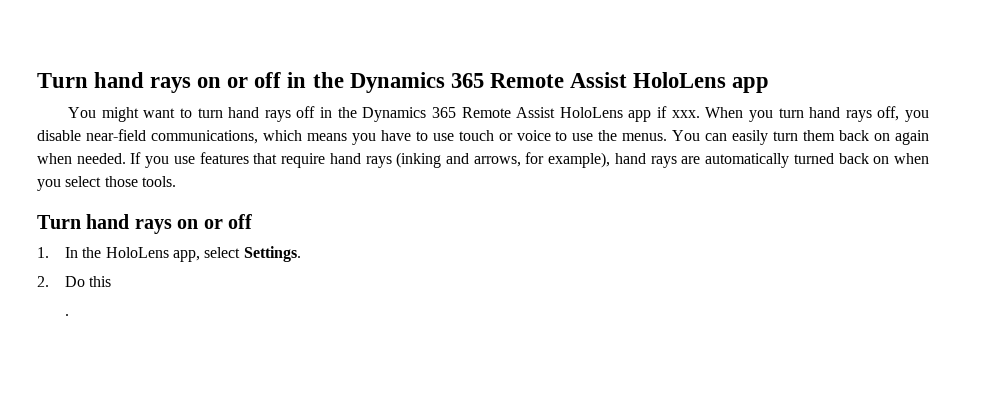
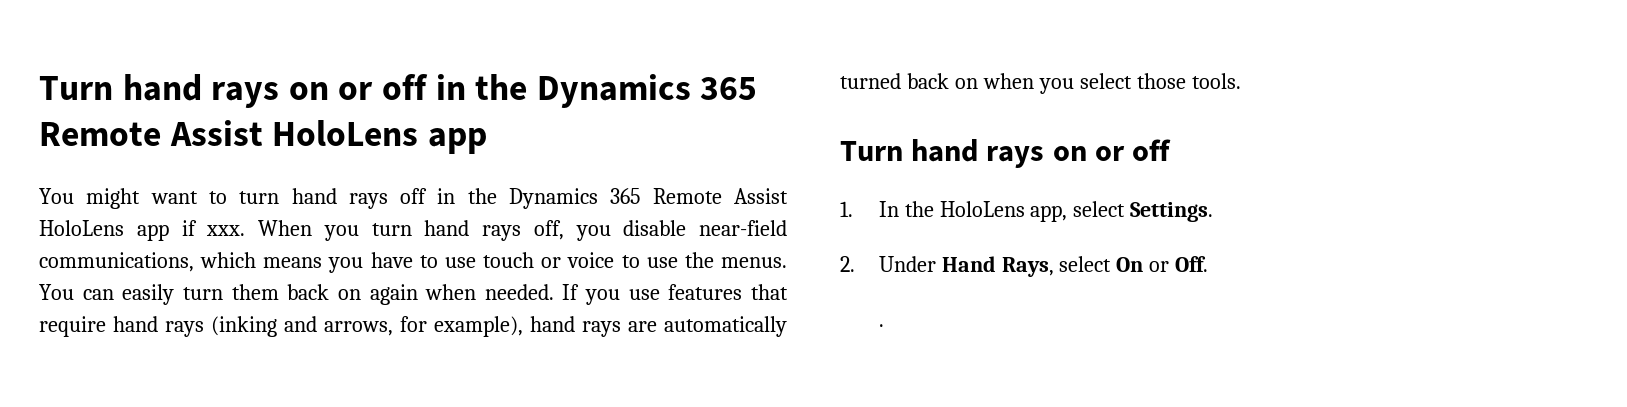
[64,276,112,287] Do this -> [878,256,1209,277] Under Hand Rays, select On or Off.

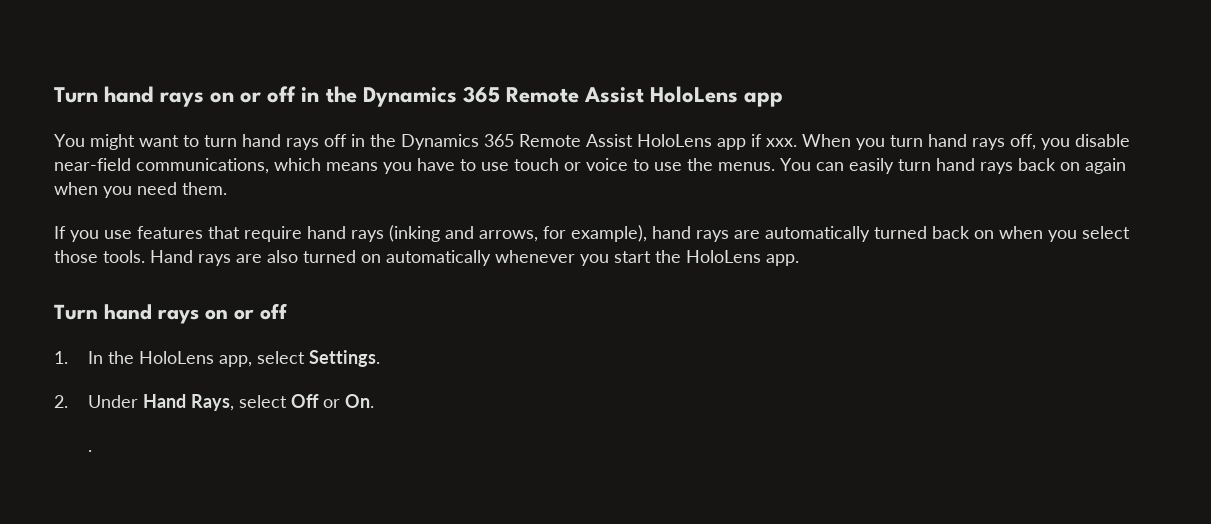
[231,284,279,300] them -> [936,158,1013,174] hand rays
[484,284,554,300] needed. -> [103,182,227,198] you need them. //
(1241, 81) none -> [150,250,799,266] Hand rays are also turned on automatically whenever you start the HoloLens app.
[1116,256,1209,272] On or Off. -> [290,394,374,408] Off or On.

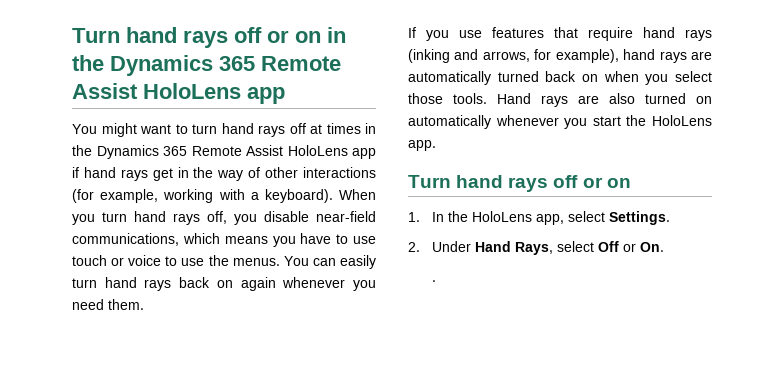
[54,86,297,107] Turn hand rays on or off -> [72,27,321,48] Turn hand rays off or on
(347, 140) none -> [310,123,361,134] at times
[766,138,797,147] xxx. -> [83,167,376,181] [72,189,333,203] hand rays get in the way of other interactions (for example, working with a keyboard).
[54,182,98,195] when -> [282,277,346,288] whenever
[205,303,287,320] on or off -> [553,175,631,188] off or on

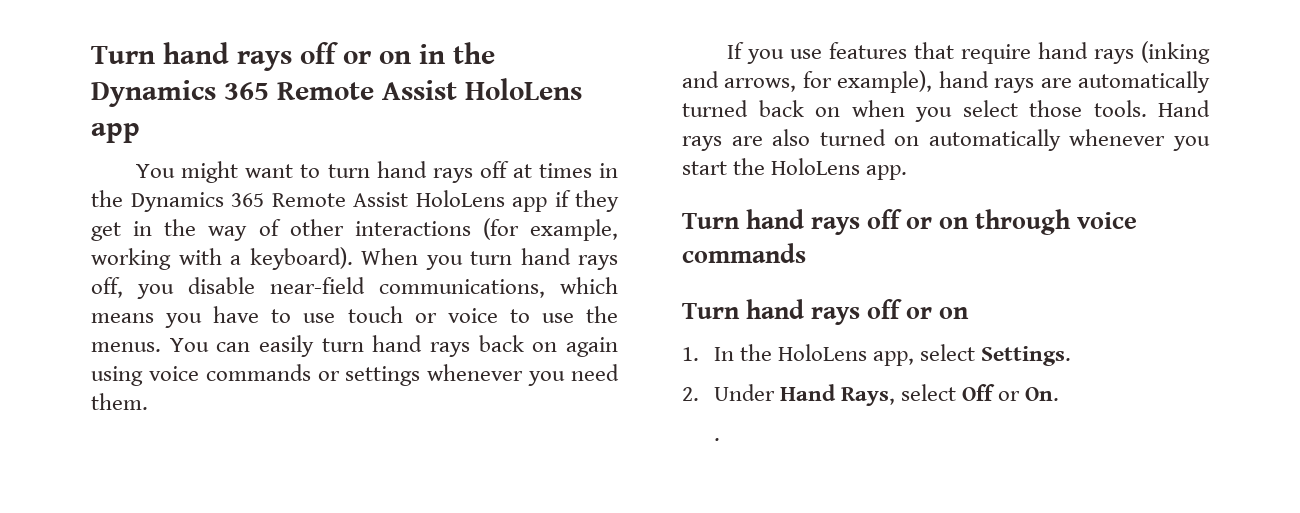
[83,167,148,181] hand rays -> [575,190,619,212] they
(276, 284) none -> [91,364,421,386] using voice commands or settings
(436, 145) none -> [682,209,1138,235] [682,243,806,263] // Turn hand rays off or on through voice commands

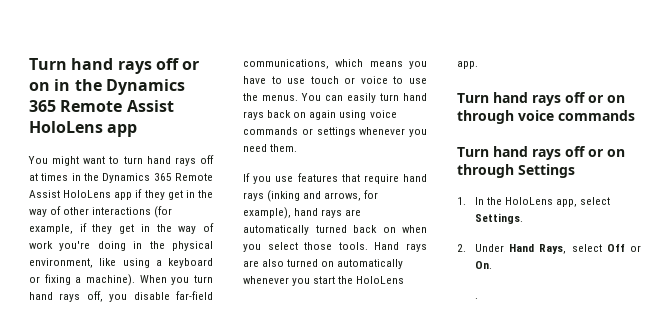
[91,247,353,270] working with a keyboard). -> [79,223,214,234] [29,241,214,251] [29,258,213,268] [29,274,135,286] if they get in the way of work you're doing in the physical environment, like using a keyboard or fixing a machine).
[270,277,365,294] near-field -> [176,291,214,300] far-field
(970, 313) none -> [457,164,575,178] through Settings

